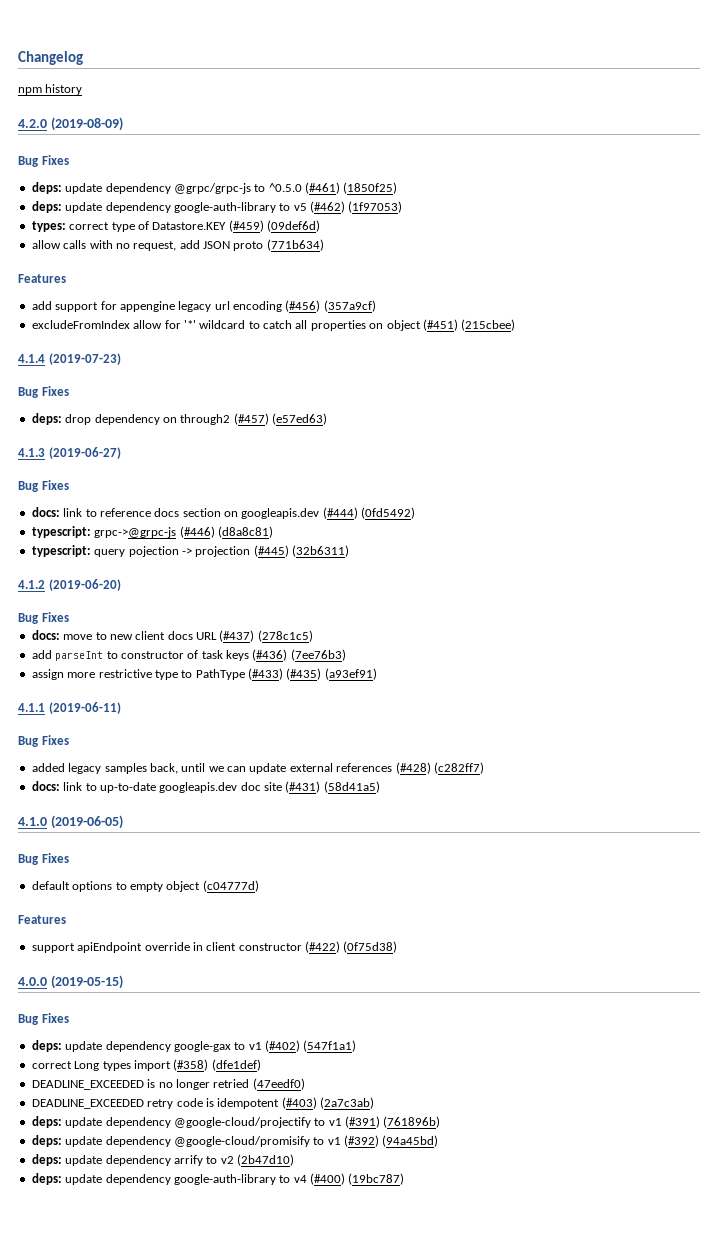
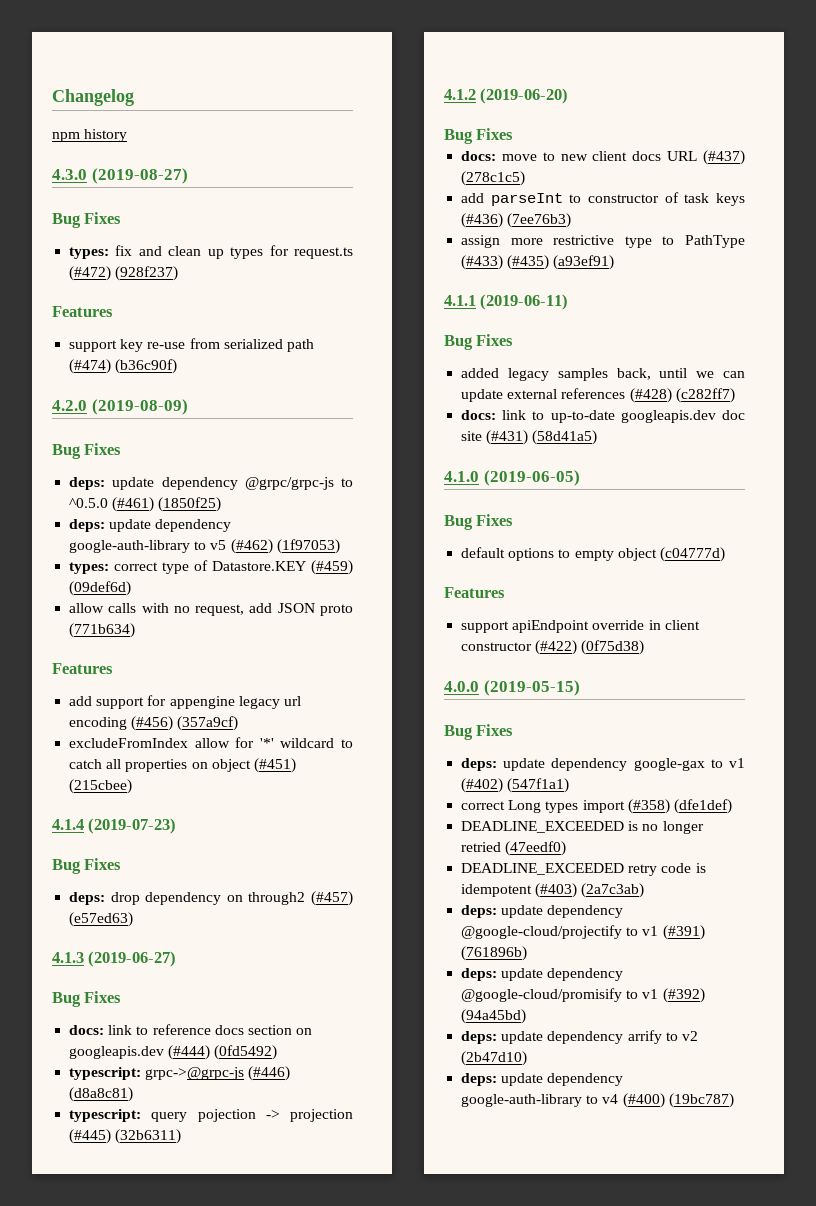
(83, 89) none -> [52,168,188,184] [52,212,122,228] [69,245,353,259] [69,266,179,281] [52,306,113,317] [69,338,314,352] [69,359,178,374] // 4.3.0 (2019-08-27) // Bug Fixes // types: fix and clean up types for request.ts (#472) (928f237) // Features // support key re-use from serialized path (#474) (b36c90f)

